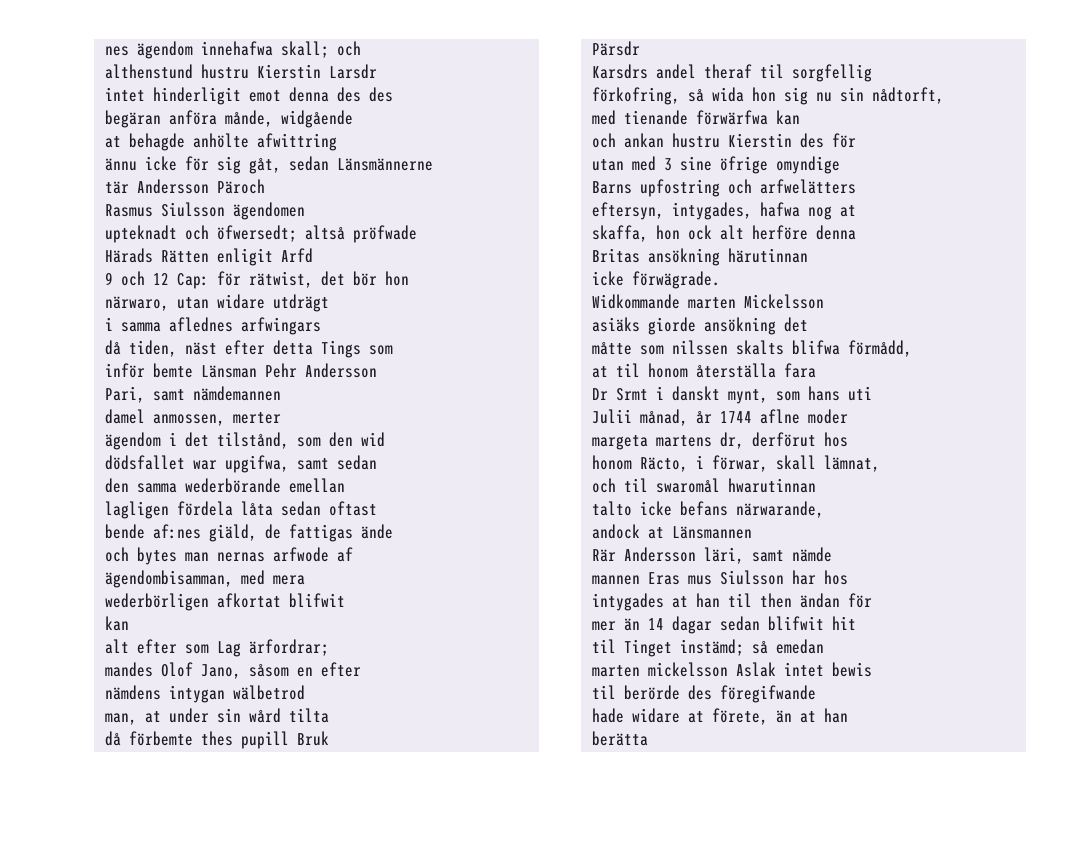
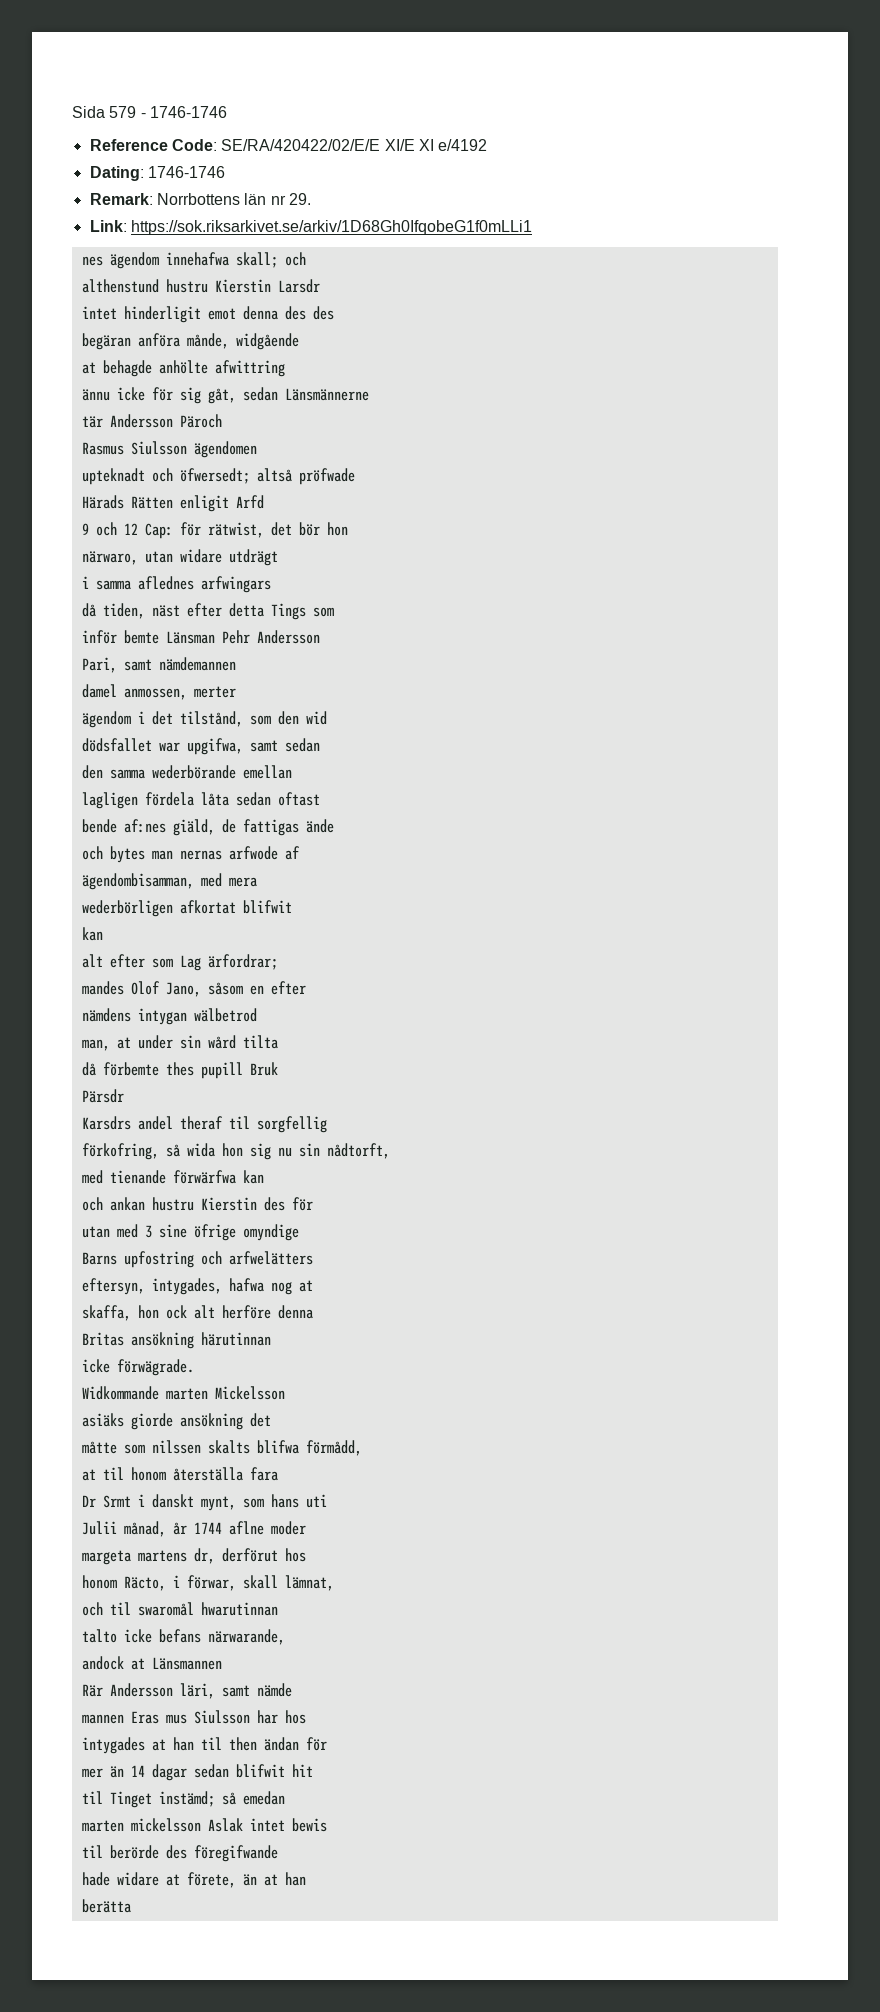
(105, 51) none -> [72,106,227,118] [89,139,488,151] [89,166,225,181] [89,193,311,205] [89,220,532,235] Sida 579 - 1746-1746 // Reference Code: SE/RA/420422/02/E/E XI/E XI e/4192 // Dating: 1746-1746 // Remark: Norrbottens län nr 29. // Link: https://sok.riksarkivet.se/arkiv/1D68Gh0IfqobeG1f0mLLi1 //

